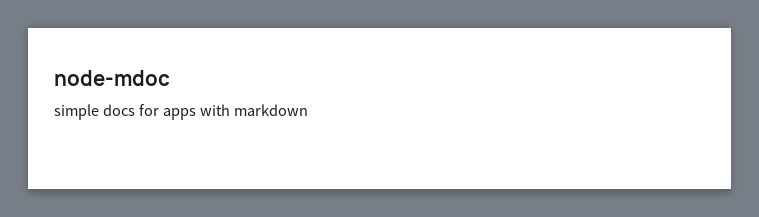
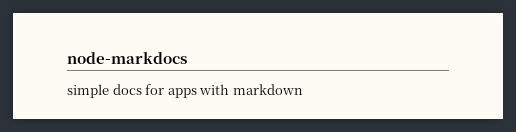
[54,70,170,86] node-mdoc -> [67,51,187,64] node-markdocs

